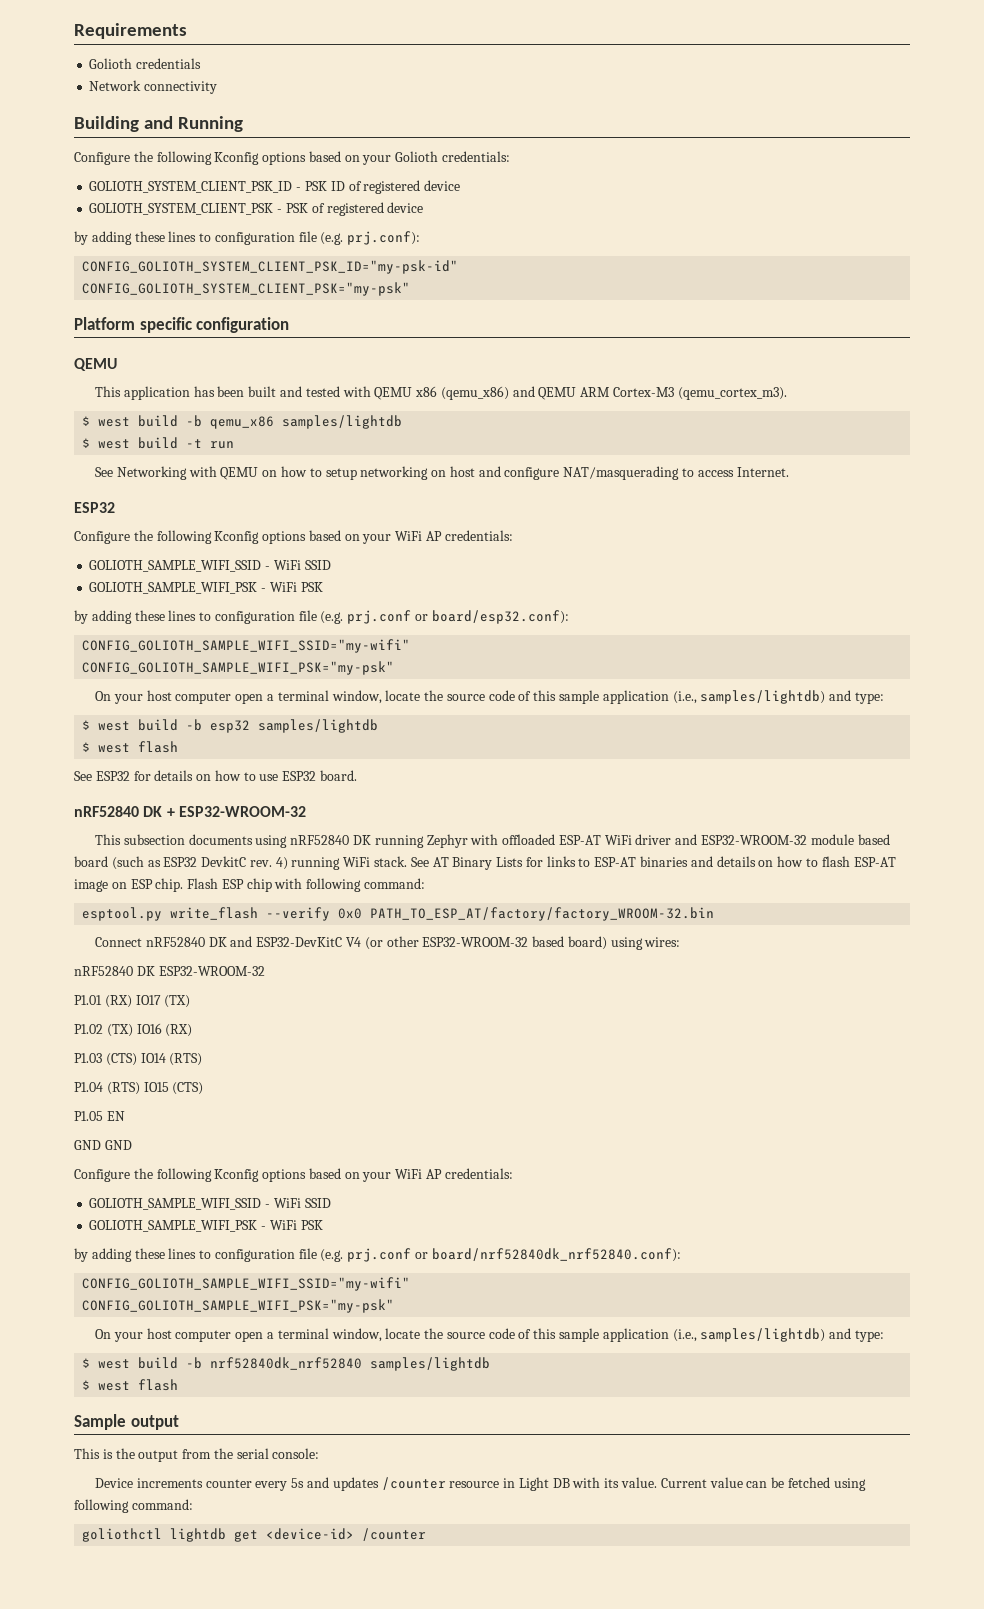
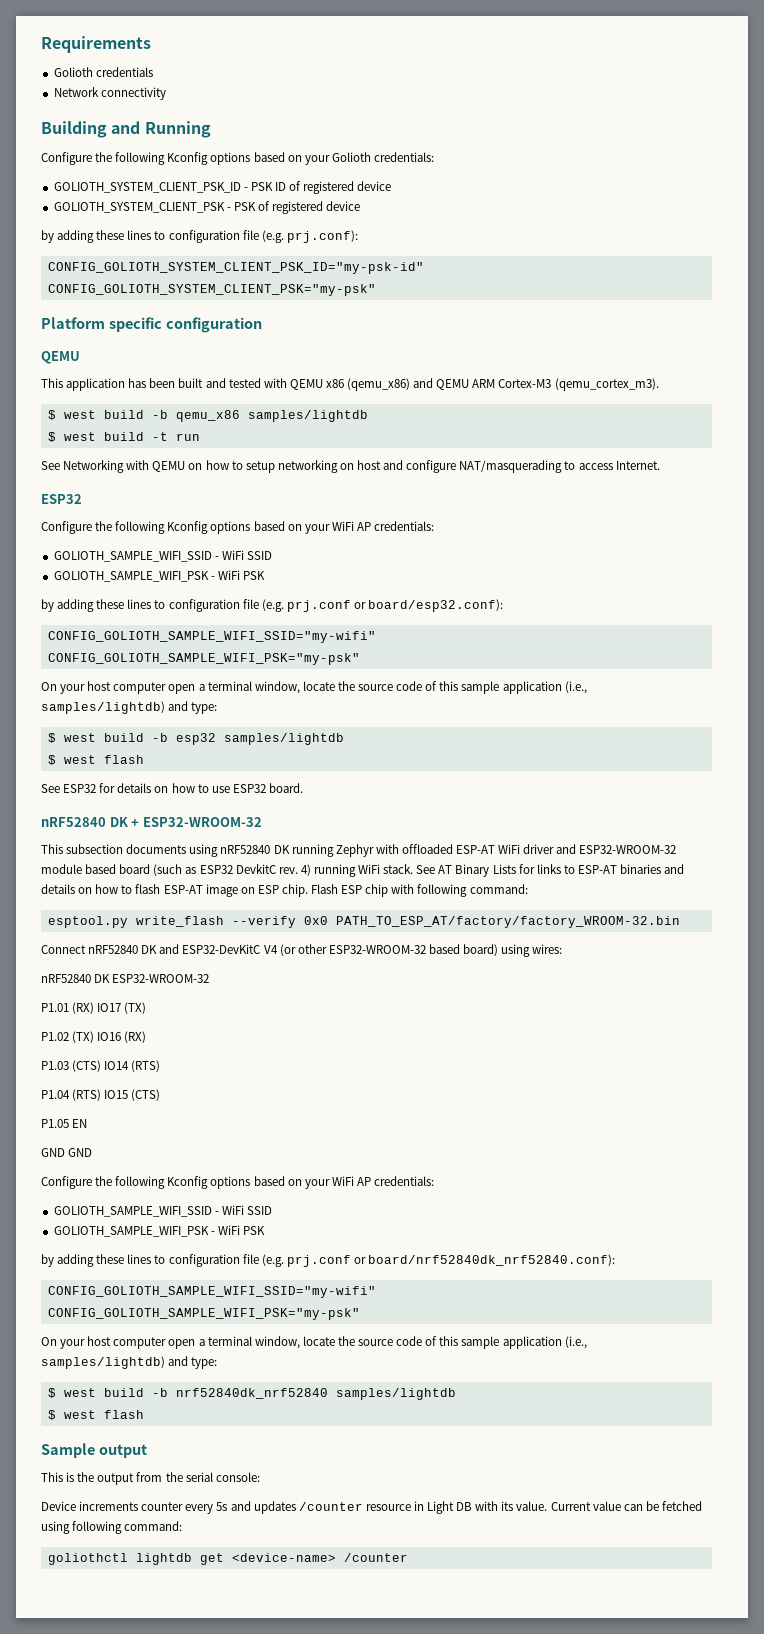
[266,1528,355,1540] <device-id> -> [231,1553,336,1562] <device-name>

